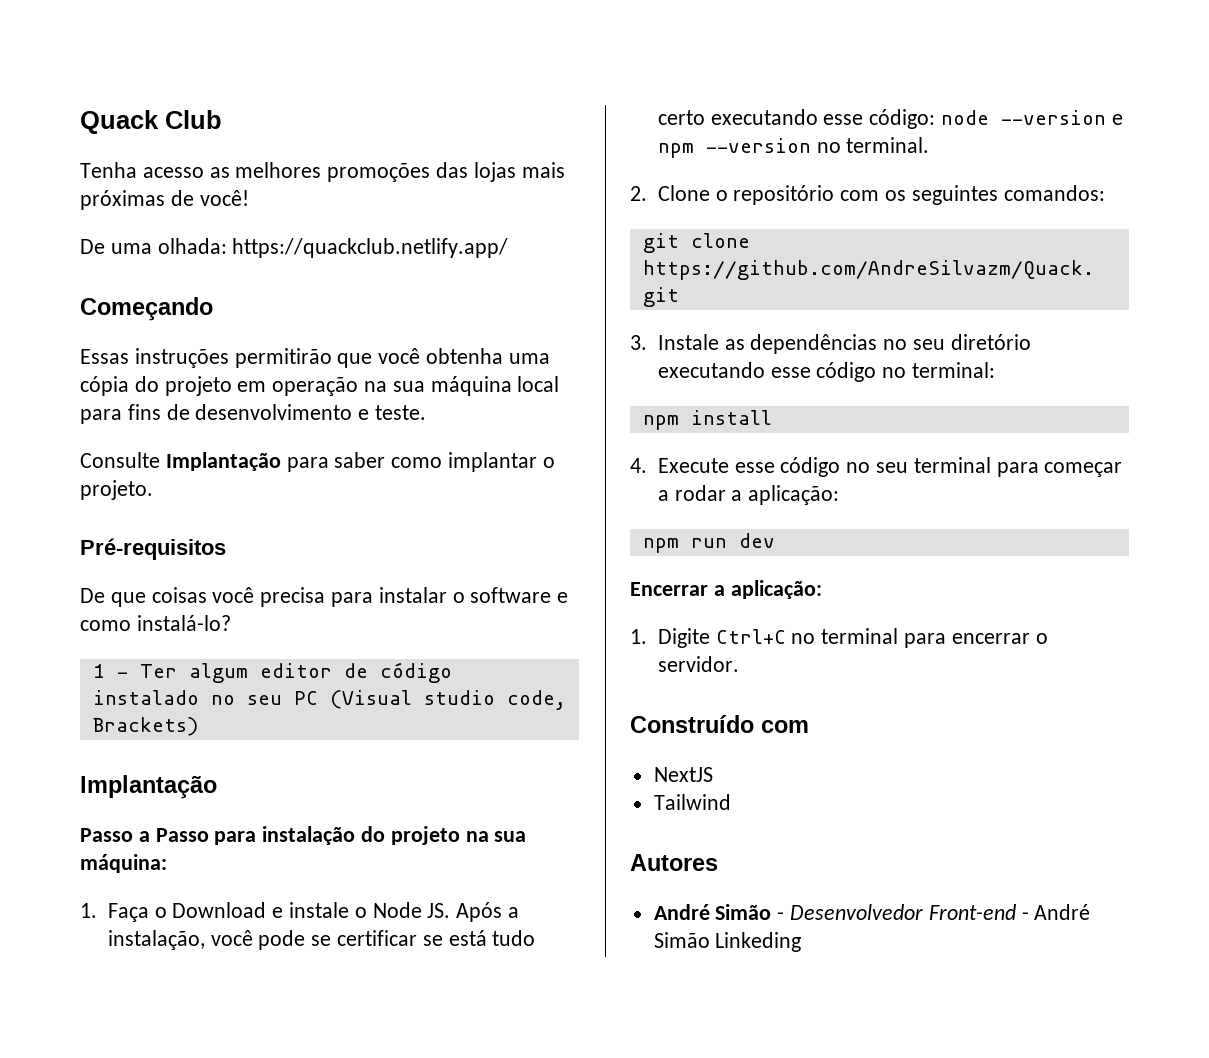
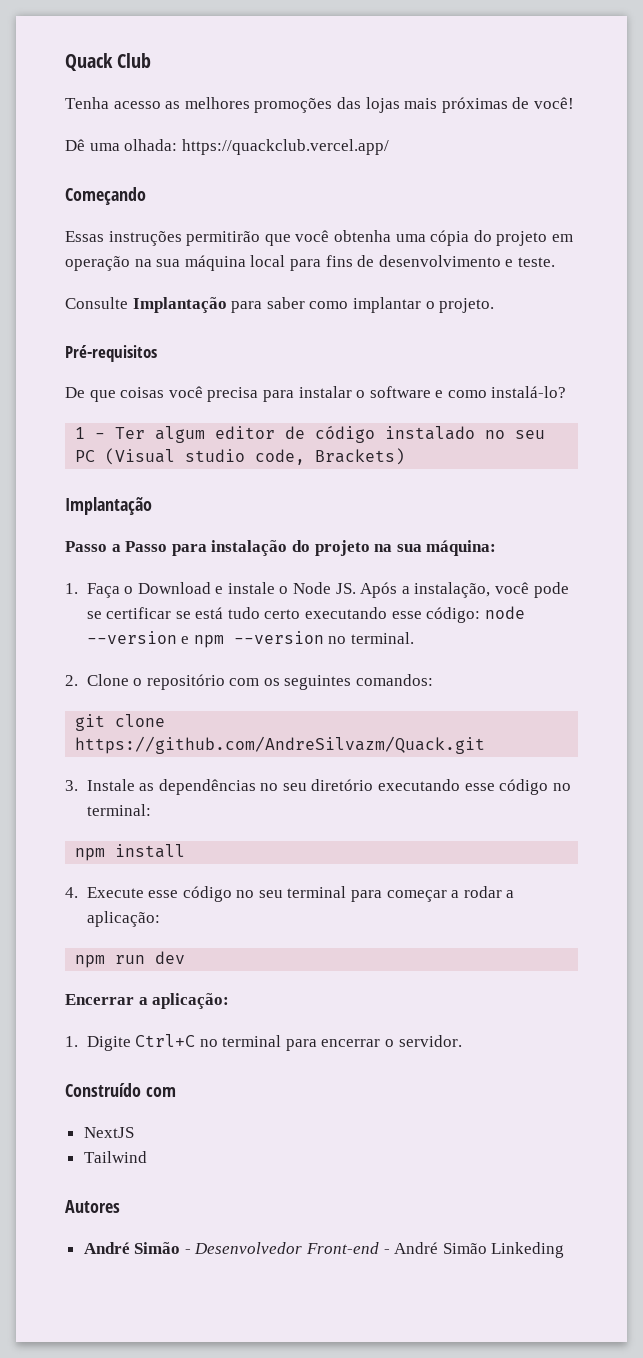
[80,239,105,254] De -> [65,139,85,151] Dê
[232,238,509,258] https://quackclub.netlify.app/ -> [181,139,389,155] https://quackclub.vercel.app/

